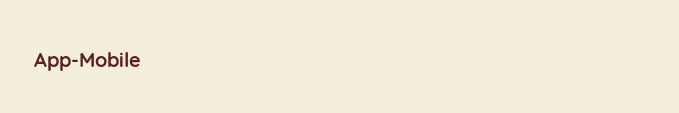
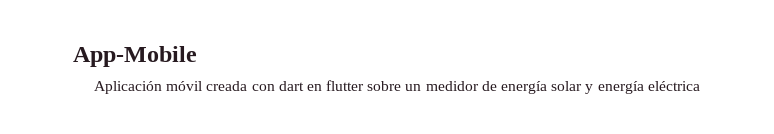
(141, 61) none -> [93,80,700,94] // Aplicación móvil creada con dart en flutter sobre un medidor de energía solar y energía eléctrica

